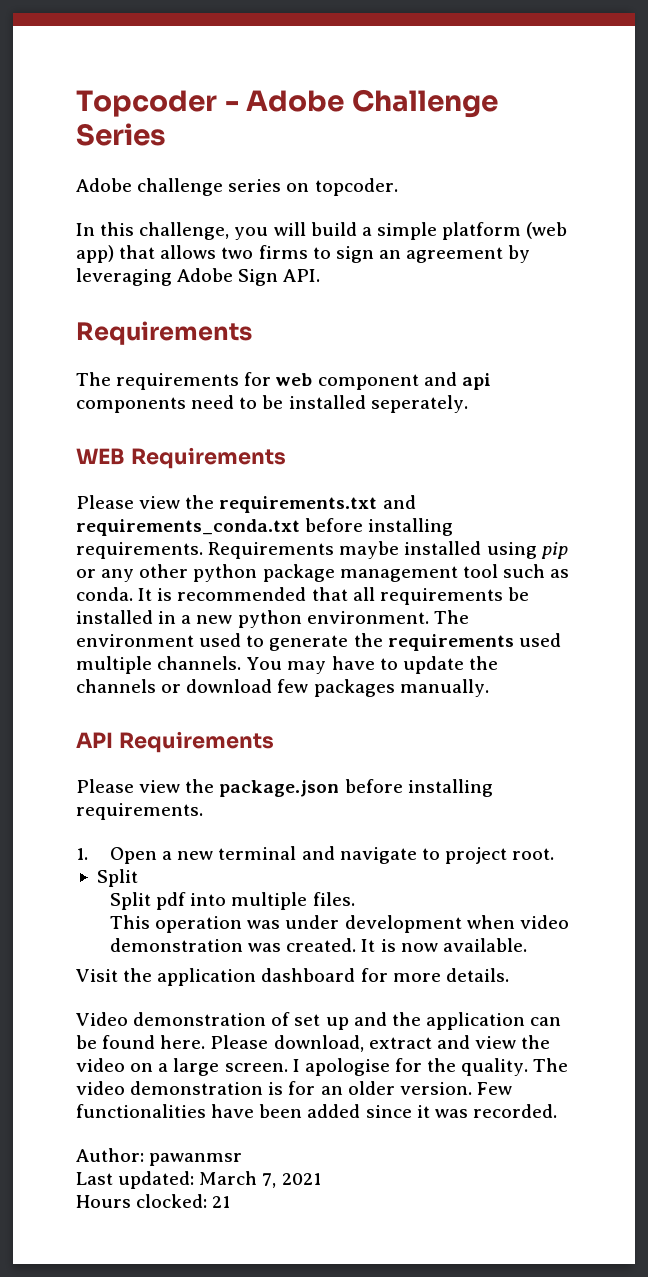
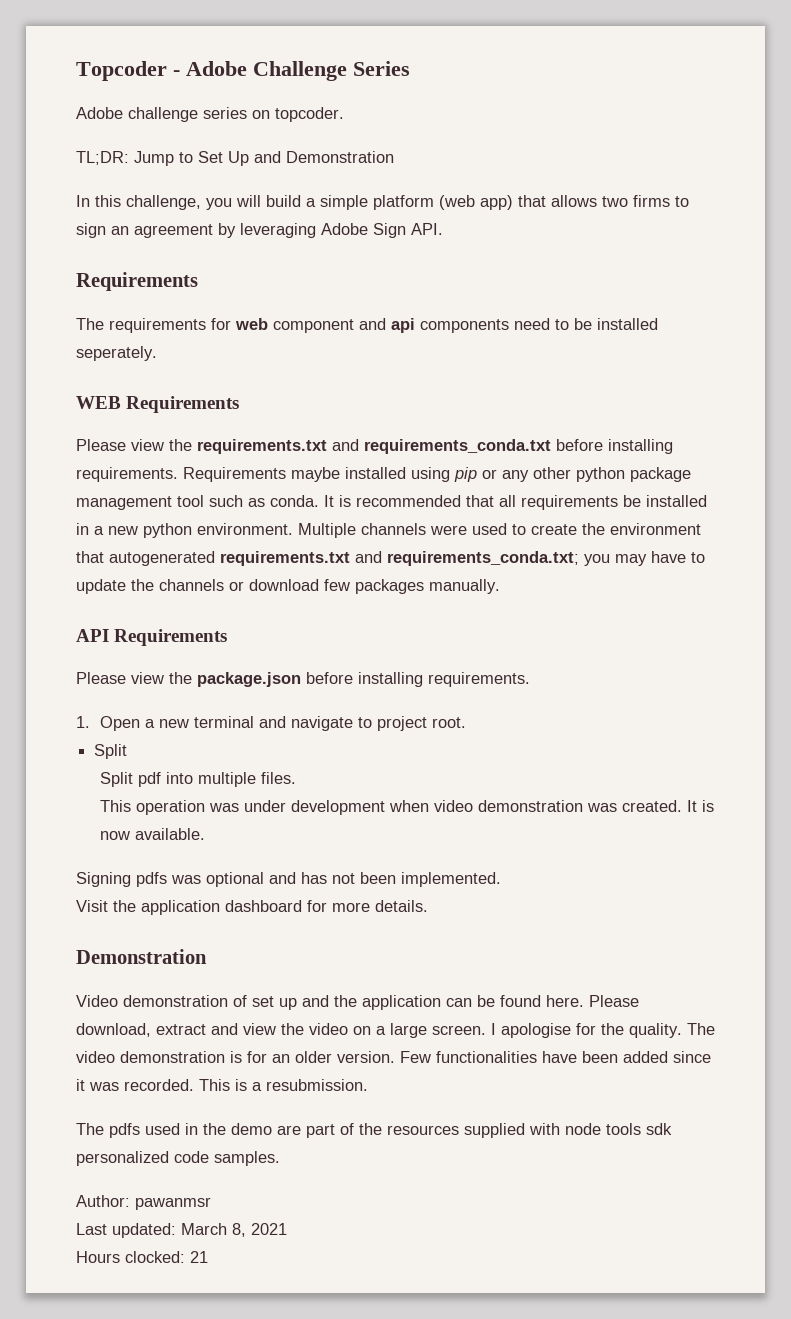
(398, 187) none -> [76,151,394,166] // TL;DR: Jump to Set Up and Demonstration
[433,610,469,624] [76,633,561,651] [76,656,283,674] The environment used to generate the requirements used multiple channels. You -> [298,523,701,538] [76,551,610,566] Multiple channels were used to create the environment that autogenerated requirements.txt and requirements_conda.txt; you
(527, 945) none -> [76,872,501,887] // Signing pdfs was optional and has not been implemented.
(509, 975) none -> [76,949,207,964] // Demonstration
(557, 1111) none -> [199,1079,368,1091] [76,1123,672,1138] [76,1151,280,1166] This is a resubmission. // The pdfs used in the demo are part of the resources supplied with node tools sdk personalized code samples.
[262,1173,277,1188] 7, -> [232,1223,246,1237] 8,

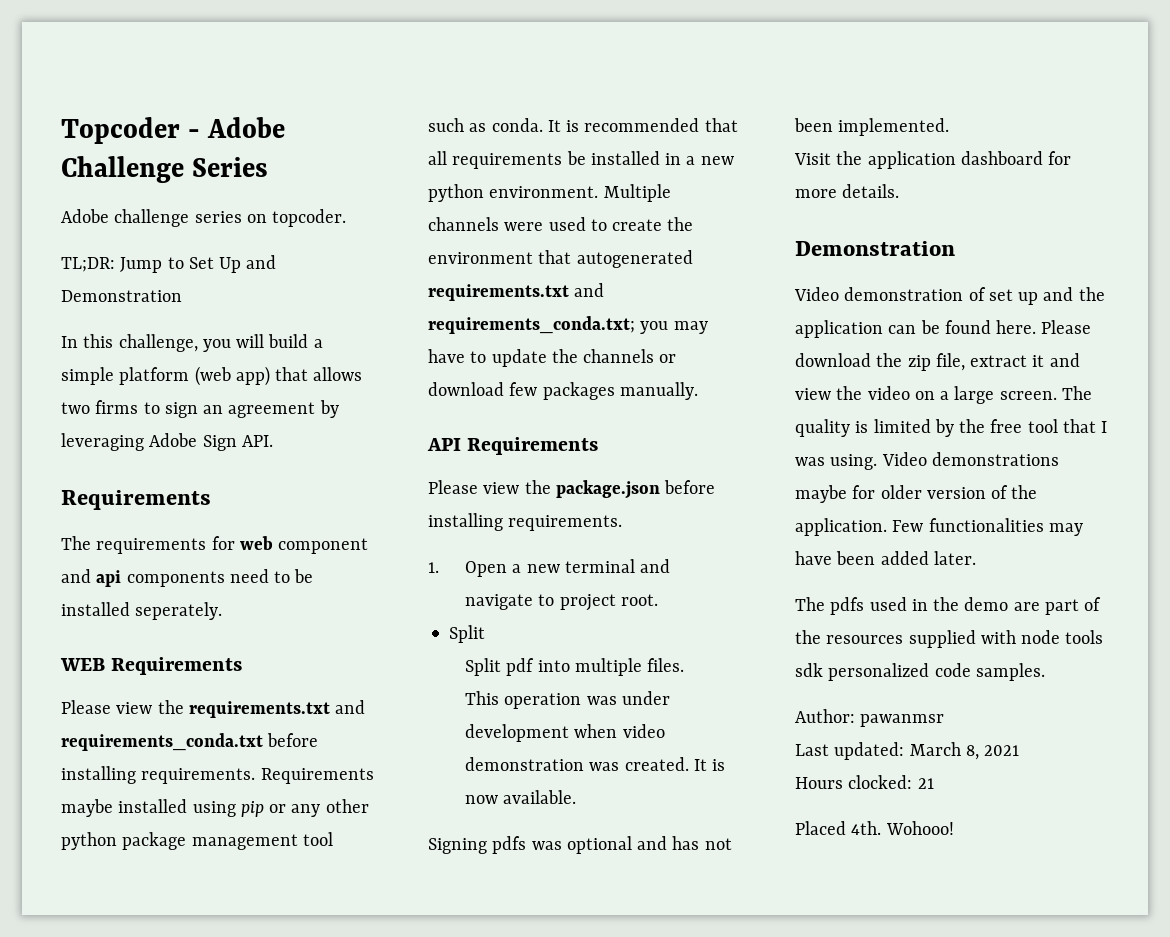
[76,1023,206,1037] download, extract -> [795,353,1045,371] download the zip file, extract it
[491,1023,715,1038] [76,1051,395,1063] I apologise for the quality. The video demonstration is for an older version. -> [1061,386,1092,400] [795,419,1108,437] [795,452,1059,470] [795,485,1038,503] [795,518,887,536] The quality is limited by the free tool that I was using. Video demonstrations maybe for older version of the application.
(537, 1057) none -> [1048,523,1083,536] may
[673,1051,711,1063] [76,1079,368,1091] since it was recorded. This is a resubmission. -> [933,551,976,565] later.
(208, 1257) none -> [795,821,954,835] // Placed 4th. Wohooo!

